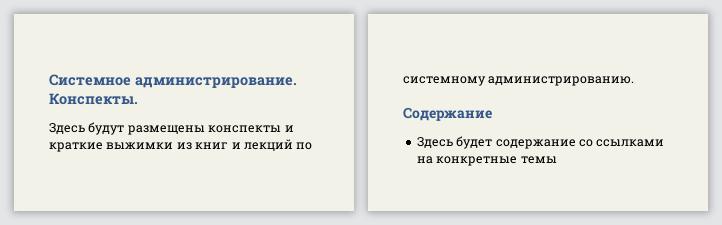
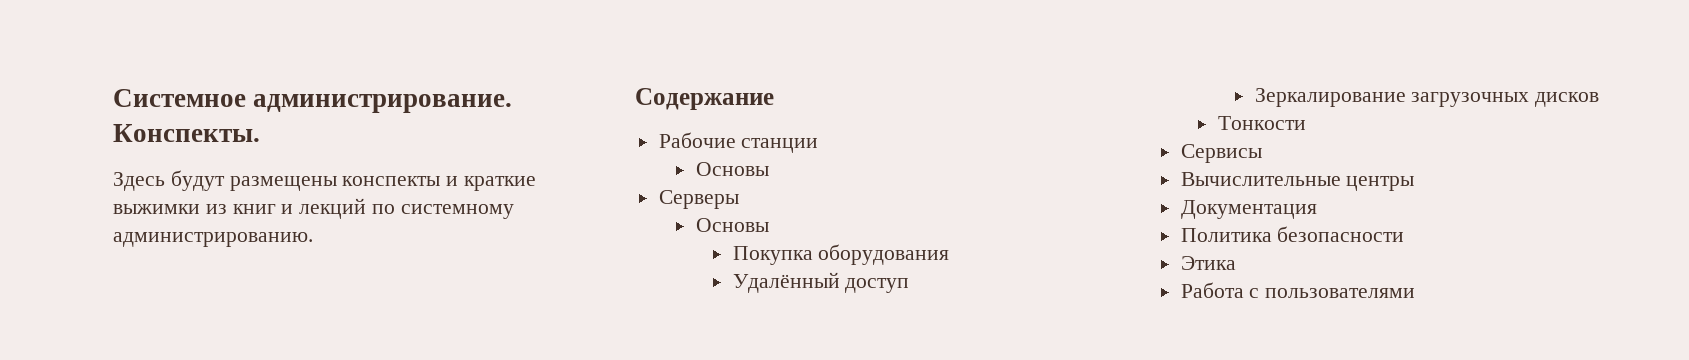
[416,136,665,149] [416,156,557,166] Здесь будет содержание со ссылками на конкретные темы -> [658,132,819,153] [695,162,769,176] [658,190,739,209] [695,218,769,232] [732,244,950,265] [732,272,910,293] [1254,88,1600,107] [1217,116,1306,130] [1180,144,1262,163] [1180,172,1415,191] [1180,200,1317,219] [1180,226,1405,242] [1180,256,1236,270] [1180,282,1416,298] Рабочие станции // Основы // Серверы // Основы // Покупка оборудования // Удалённый доступ // Зеркалирование загрузочных дисков // Тонкости // Сервисы // Вычислительные центры // Документация // Политика безопасности // Этика // Работа с пользователями

